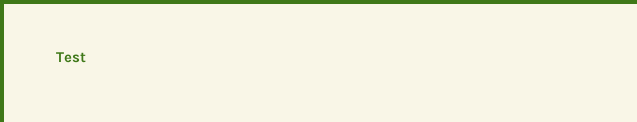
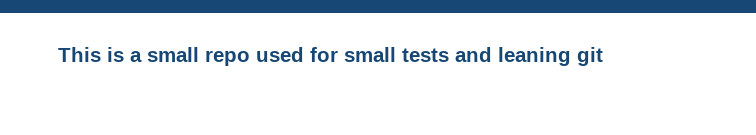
[56,52,86,63] Test -> [58,47,603,66] This is a small repo used for small tests and leaning git

